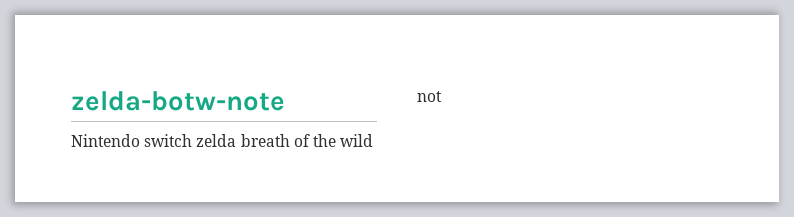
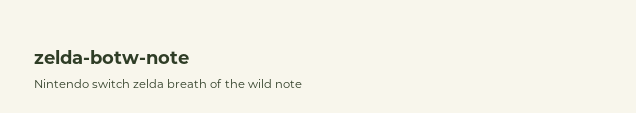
[417,91,442,102] not -> [274,80,302,88] note

